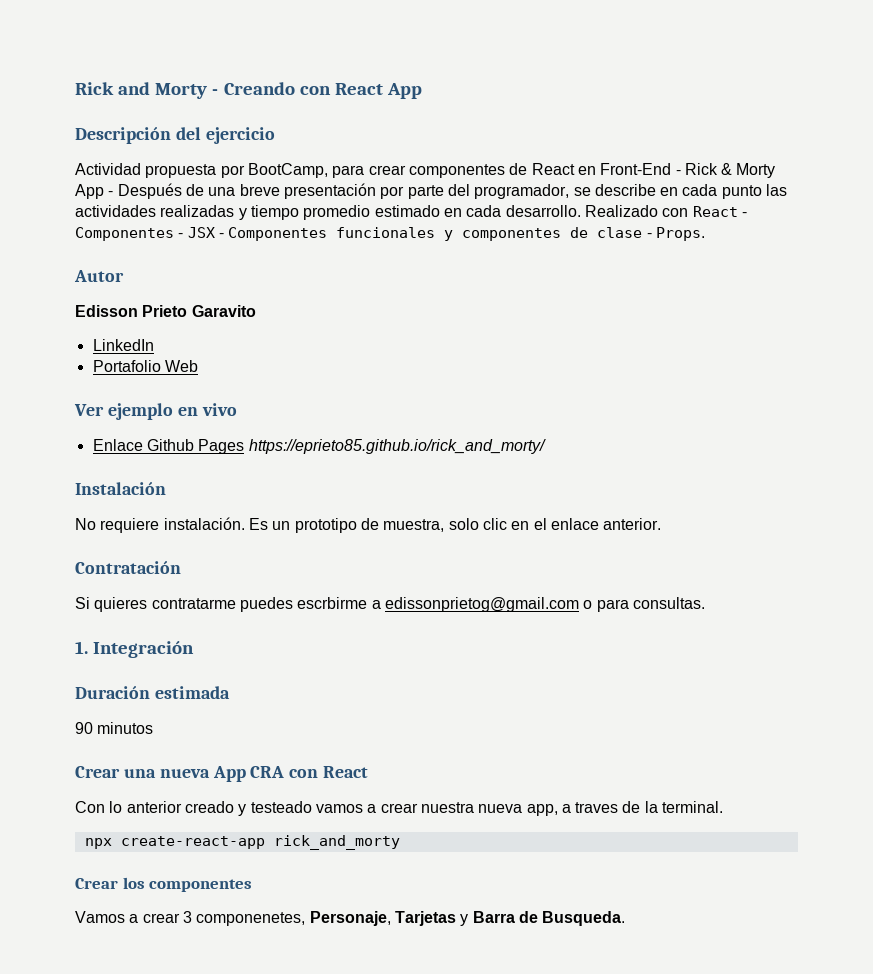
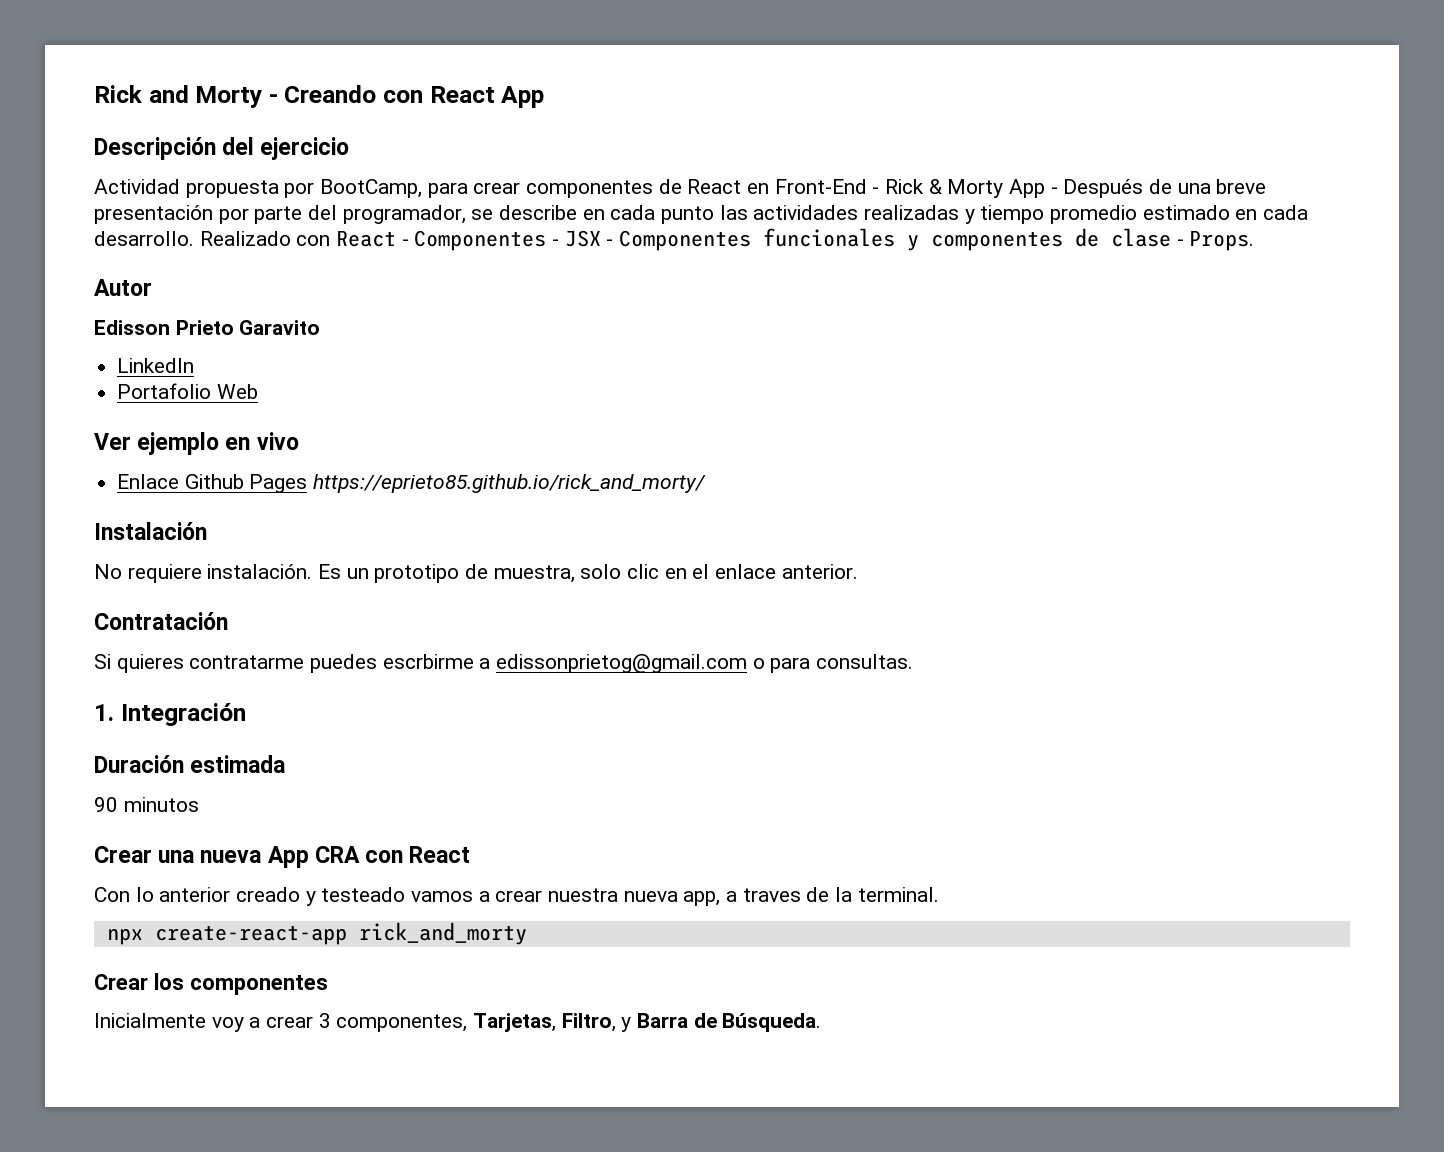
[75,911,125,923] Vamos -> [94,1013,244,1032] Inicialmente voy
[196,911,456,926] componenetes, Personaje, Tarjetas -> [336,1013,616,1032] componentes, Tarjetas, Filtro,
[542,911,626,926] Busqueda. -> [722,1013,822,1032] Búsqueda.

